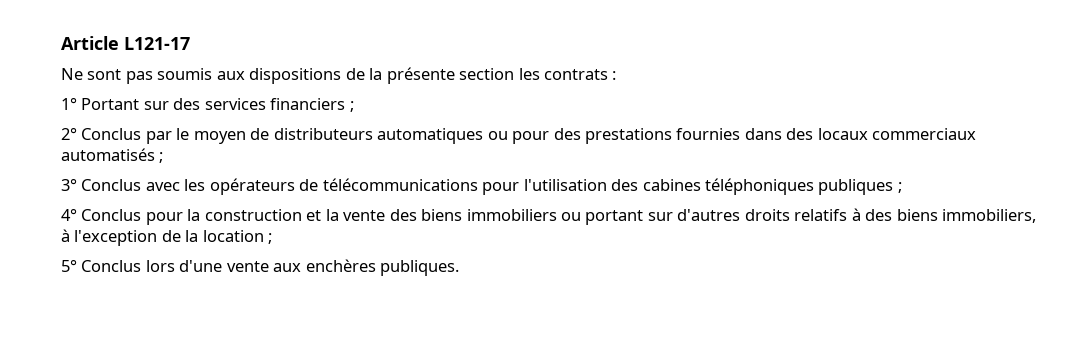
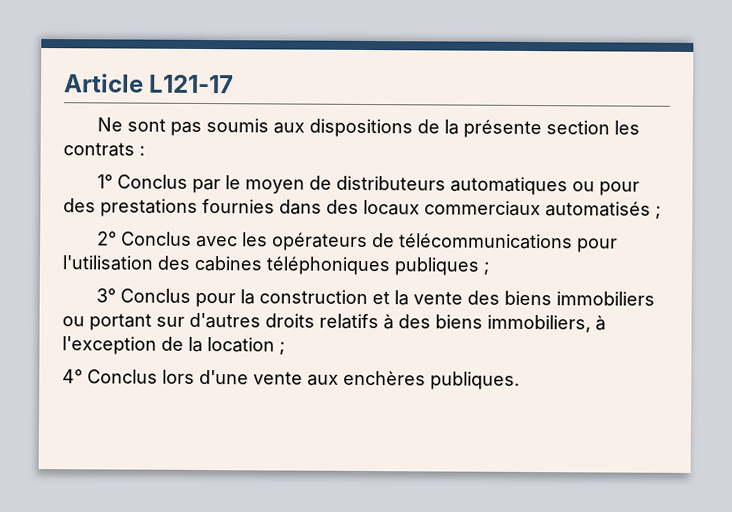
[81,98,354,112] [61,127,77,140] Portant sur des services financiers ; // 2° -> (113, 181) none
[61,178,77,191] 3° -> [96,231,117,246] 2°
[61,208,77,221] 4° -> [95,288,116,303] 3°
[61,259,77,272] 5° -> [62,369,83,384] 4°

